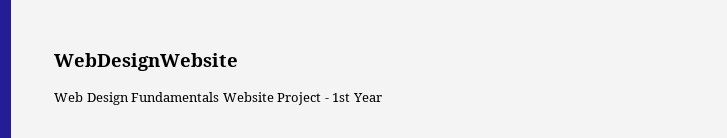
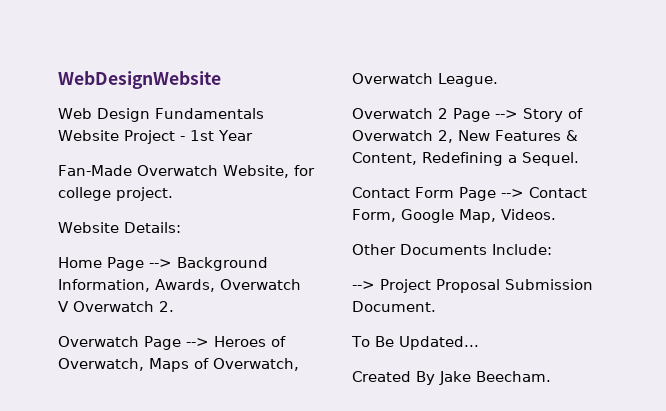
(382, 97) none -> [58,165,315,178] [58,187,173,201] [58,222,181,233] [58,257,268,271] [58,279,301,292] [58,301,174,312] [58,336,286,350] [58,358,299,372] [352,73,498,87] [352,108,583,122] [352,130,578,143] [352,152,579,166] [352,187,587,201] [352,209,556,223] [352,244,552,255] [352,279,593,293] [352,301,436,312] [351,336,479,350] [352,371,551,385] // Fan-Made Overwatch Website, for college project. // Website Details: // Home Page --> Background Information, Awards, Overwatch V Overwatch 2. // Overwatch Page --> Heroes of Overwatch, Maps of Overwatch, Overwatch League. // Overwatch 2 Page --> Story of Overwatch 2, New Features & Content, Redefining a Sequel. // Contact Form Page --> Contact Form, Google Map, Videos. // Other Documents Include: // --> Project Proposal Submission Document. // To Be Updated... // Created By Jake Beecham.

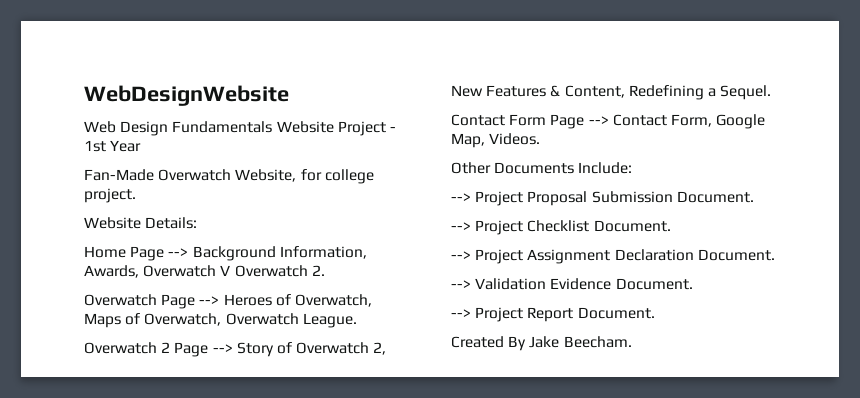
[351,336,479,350] To Be Updated... -> [451,220,671,235] [451,249,775,264] [451,278,693,290] [451,307,655,322] --> Project Checklist Document. // --> Project Assignment Declaration Document. // --> Validation Evidence Document. // --> Project Report Document.

